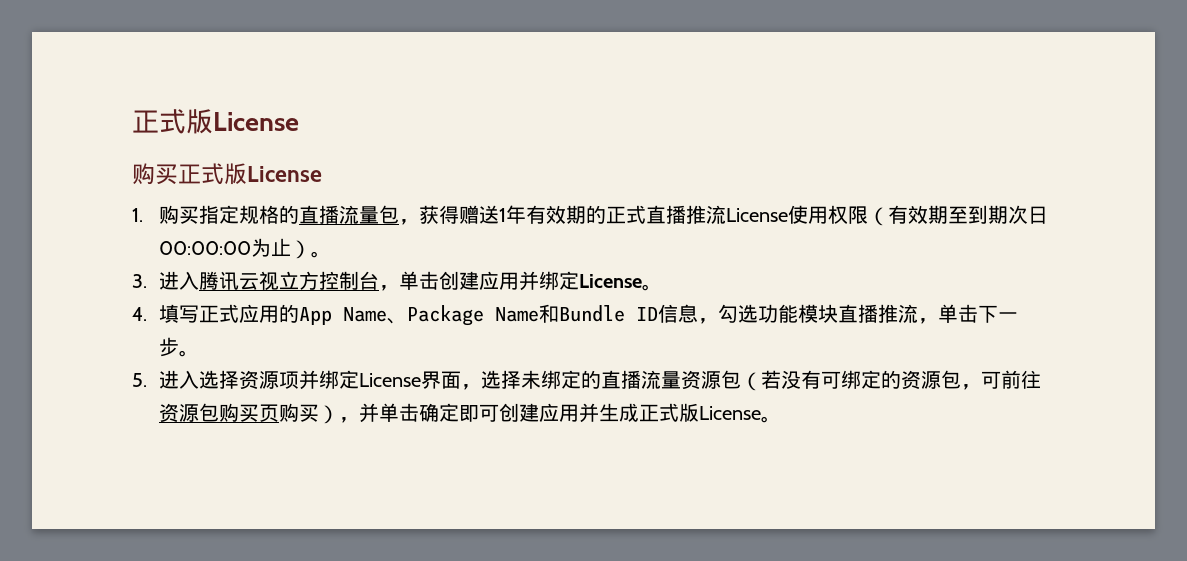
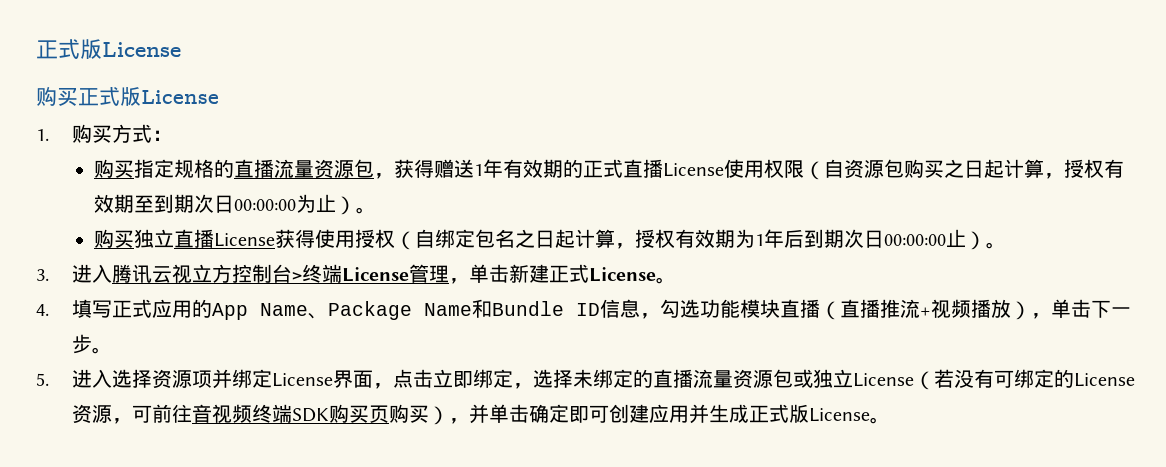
(199, 215) none -> [112,124,173,143] [94,159,135,178] 方式： // 购买
(379, 215) none -> [314,159,355,179] 资源
[685,205,726,224] 推流 -> (664, 168) none
(888, 216) none -> [824,159,1105,179] 自资源包购买之日起计算，授权
(331, 254) none -> [94,229,1007,250] // 购买独立直播License获得使用授权（自绑定包名之日起计算，授权有效期为1年后到期次日00:00:00止）。
[378,271,579,291] ，单击创建应用并绑定 -> [292,264,590,284] >终端License管理，单击新建正式
[877,304,918,323] 推流 -> [820,299,1032,320] （直播推流+视频播放）
(481, 387) none -> [393,369,534,389] 点击立即绑定，
(741, 379) none -> [793,369,915,388] 或独立License
[900,370,1041,390] [158,403,219,423] 资源包，可前往资源包 -> [1074,373,1136,387] [72,404,330,424] License资源，可前往音视频终端SDK

